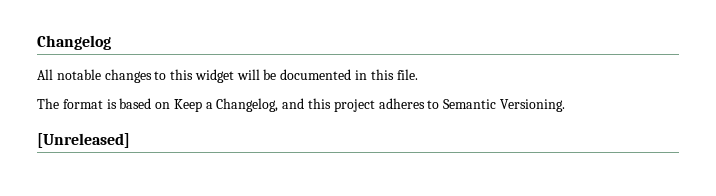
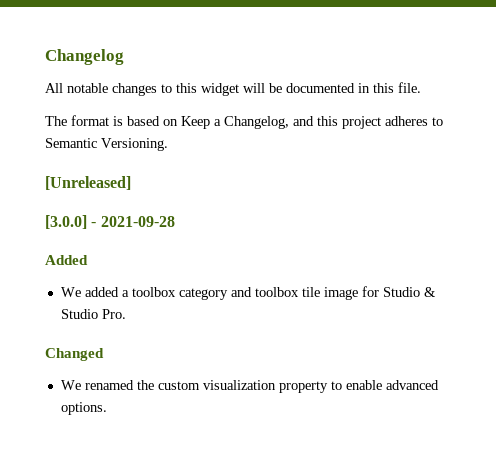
(130, 140) none -> [45,215,175,229] [45,255,88,265] [60,286,436,300] [60,309,126,319] [45,348,104,361] [60,380,439,393] [60,402,107,415] // [3.0.0] - 2021-09-28 // Added // We added a toolbox category and toolbox tile image for Studio & Studio Pro. // Changed // We renamed the custom visualization property to enable advanced options.

